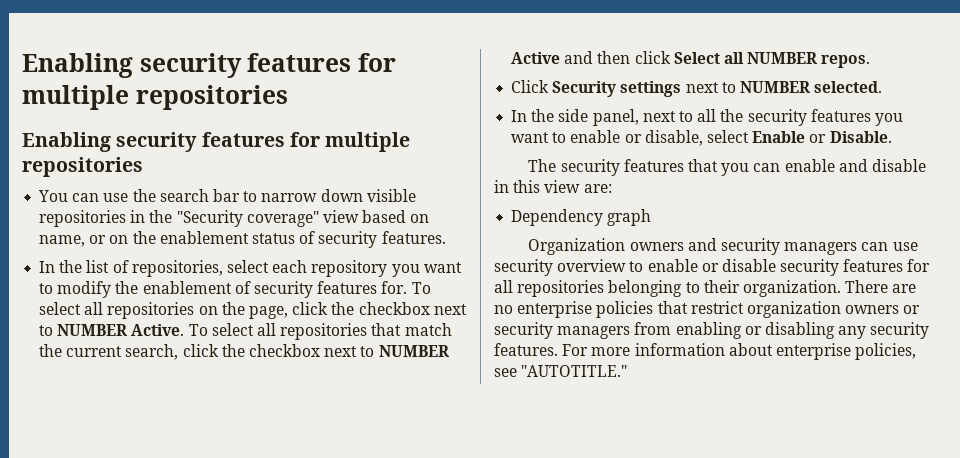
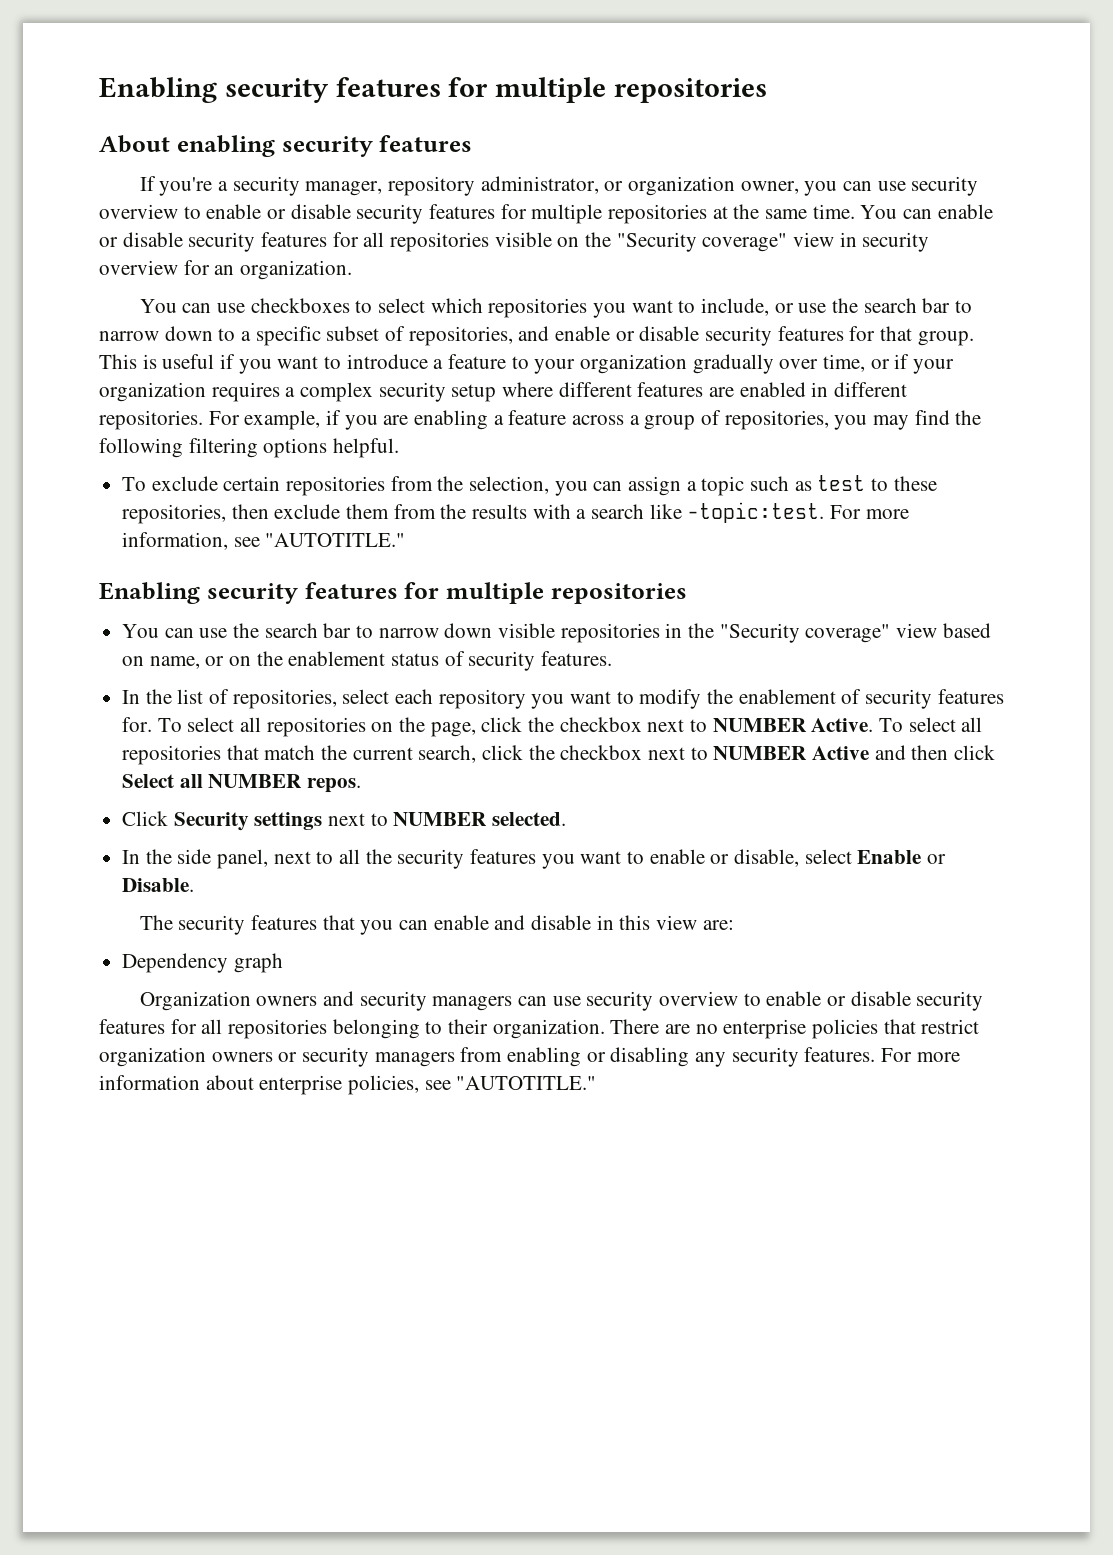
[22,53,396,78] [22,85,288,110] Enabling security features for multiple repositories -> [99,77,768,103] [99,135,473,157] [139,176,979,196] [99,204,993,224] [99,232,930,252] [99,260,353,280] [139,298,972,318] [99,326,974,346] [99,354,955,374] [99,382,908,402] [99,410,982,430] [99,438,400,458] [122,475,937,496] [122,502,909,524] [122,532,406,550] Enabling security features for multiple repositories // About enabling security features // If you're a security manager, repository administrator, or organization owner, you can use security overview to enable or disable security features for multiple repositories at the same time. You can enable or disable security features for all repositories visible on the "Security coverage" view in security overview for an organization. // You can use checkboxes to select which repositories you want to include, or use the search bar to narrow down to a specific subset of repositories, and enable or disable security features for that group. This is useful if you want to introduce a feature to your organization gradually over time, or if your organization requires a complex security setup where different features are enabled in different repositories. For example, if you are enabling a feature across a group of repositories, you may find the following filtering options helpful. // To exclude certain repositories from the selection, you can assign a topic such as test to these repositories, then exclude them from the results with a search like -topic:test. For more information, see "AUTOTITLE."

